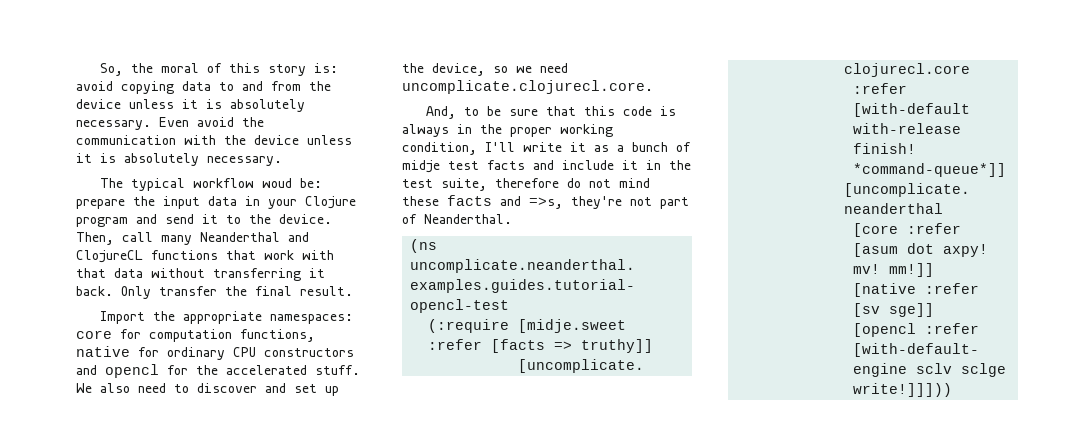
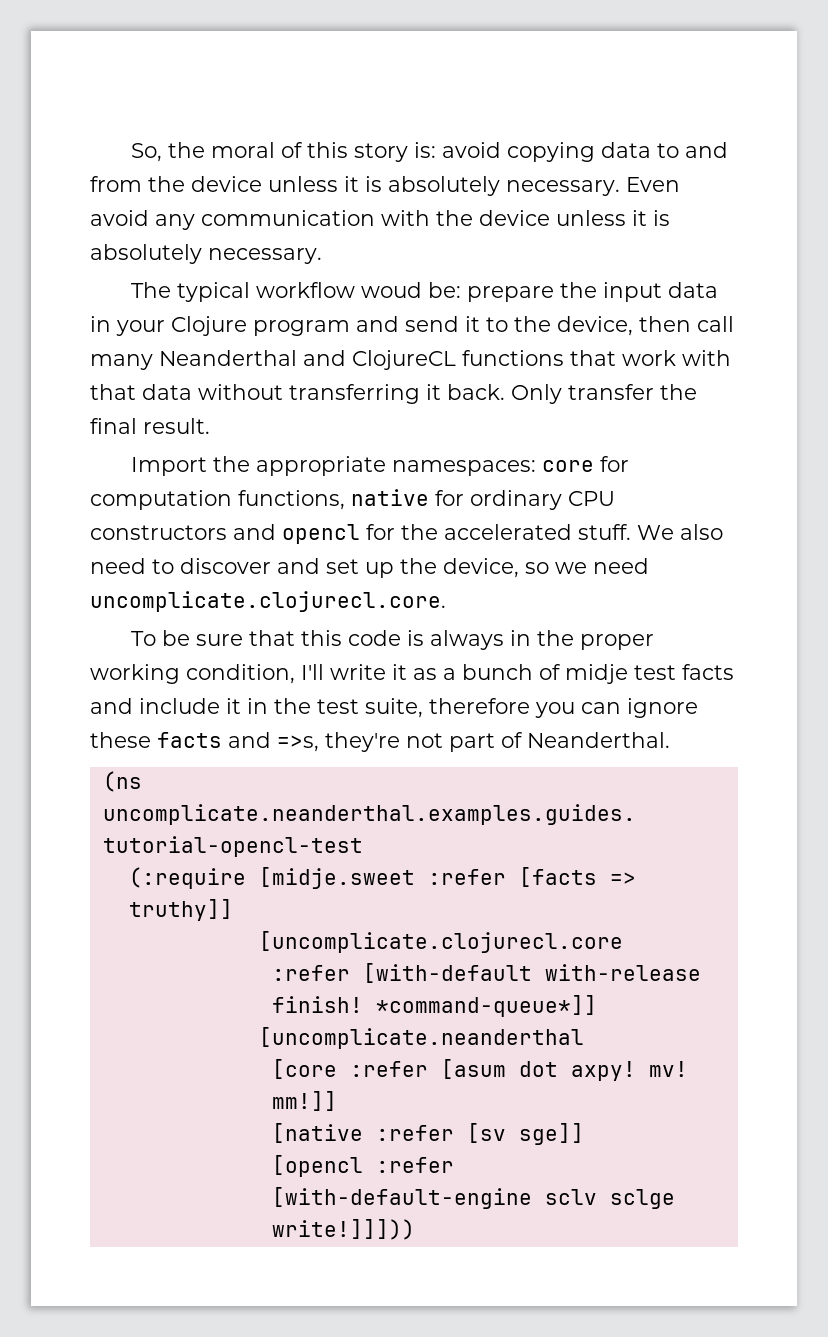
[242,117,264,127] the -> [155,214,195,230] any
[279,214,332,224] [76,232,114,245] device. Then, -> [557,316,691,336] device, then
[425,106,479,119] And, to -> [131,631,157,646] To
[567,178,650,188] do not mind -> [535,698,698,718] you can ignore

